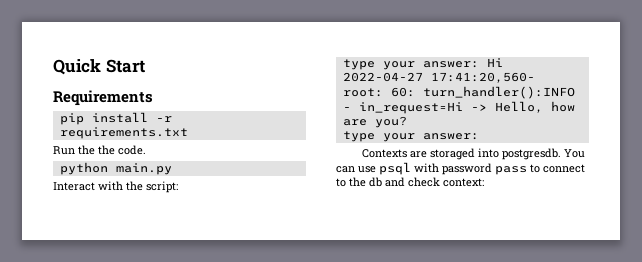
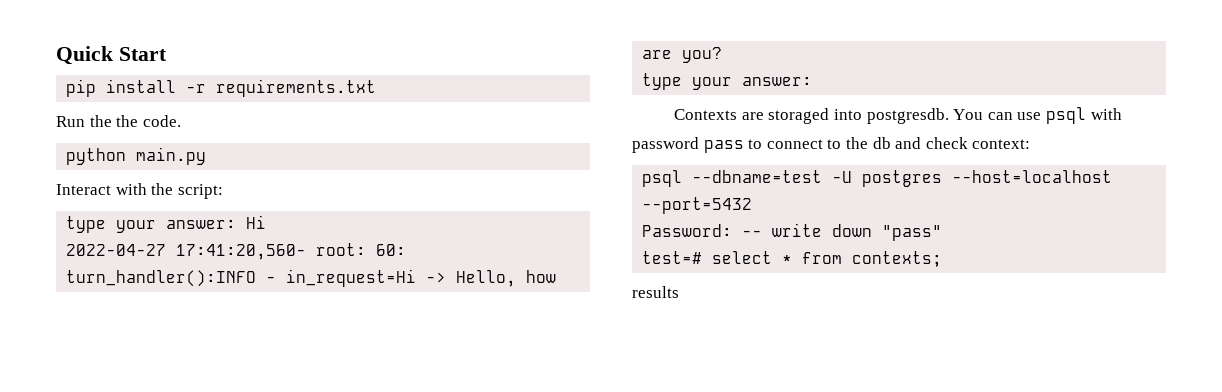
[53,90,153,106] // Requirements -> (167, 54) none
(484, 182) none -> [642,170,1113,187] [642,197,753,214] [642,223,943,241] [642,251,943,267] [632,286,679,298] // psql --dbname=test -U postgres --host=localhost --port=5432 // Password: -- write down "pass" // test=# select * from contexts; // results

